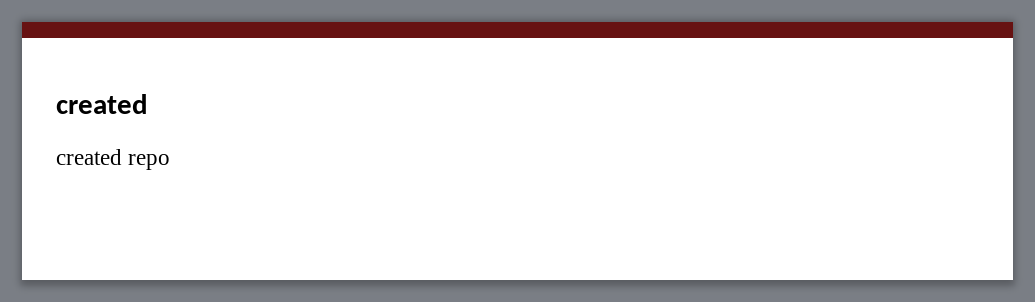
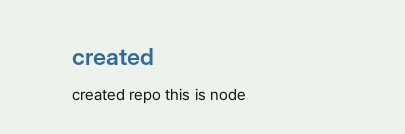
(171, 162) none -> [165,88,246,101] this is node

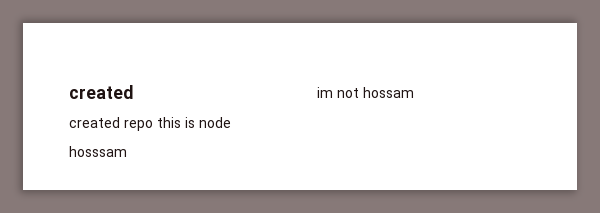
(246, 95) none -> [69,146,127,157] [317,87,414,98] // hosssam // im not hossam

